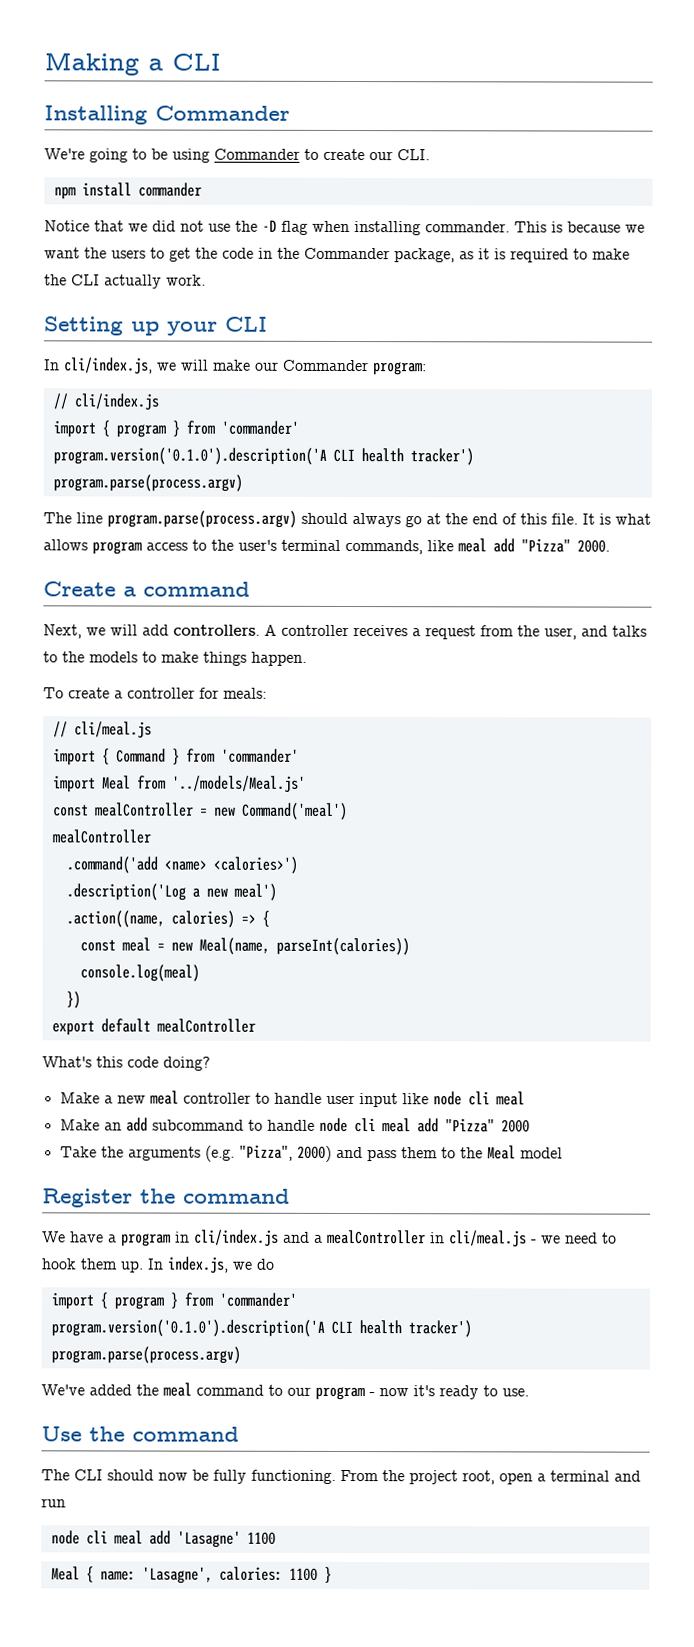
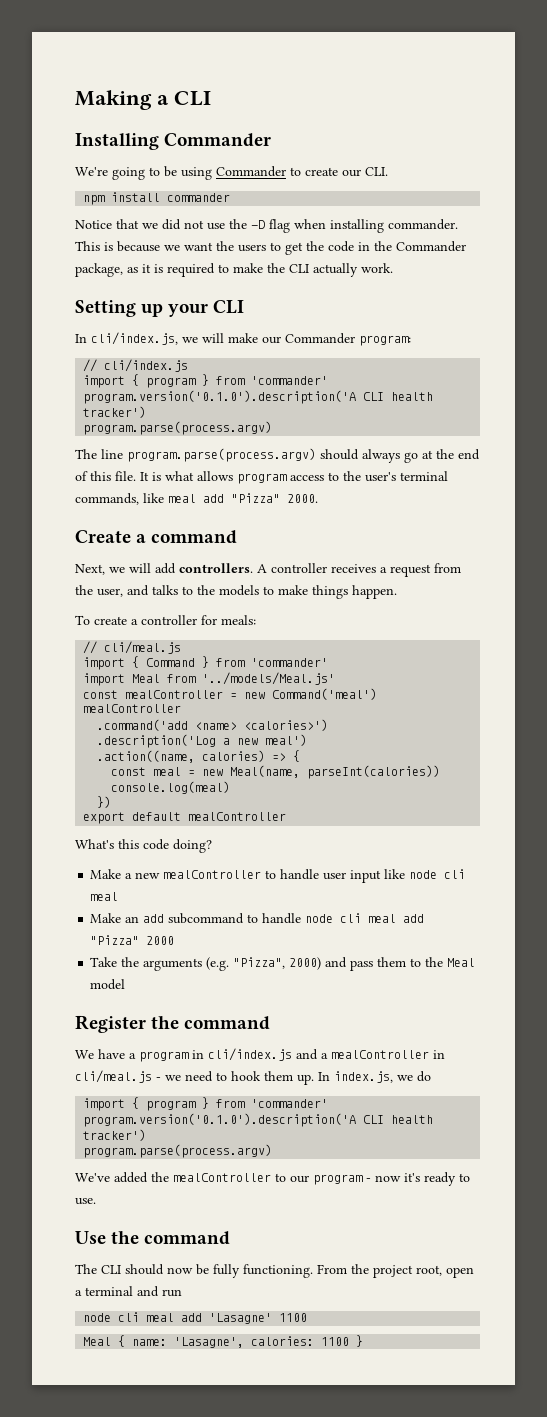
[149,1090,251,1105] meal controller -> [163,870,262,879] mealController
[163,1382,264,1397] meal command -> [173,1173,271,1182] mealController

